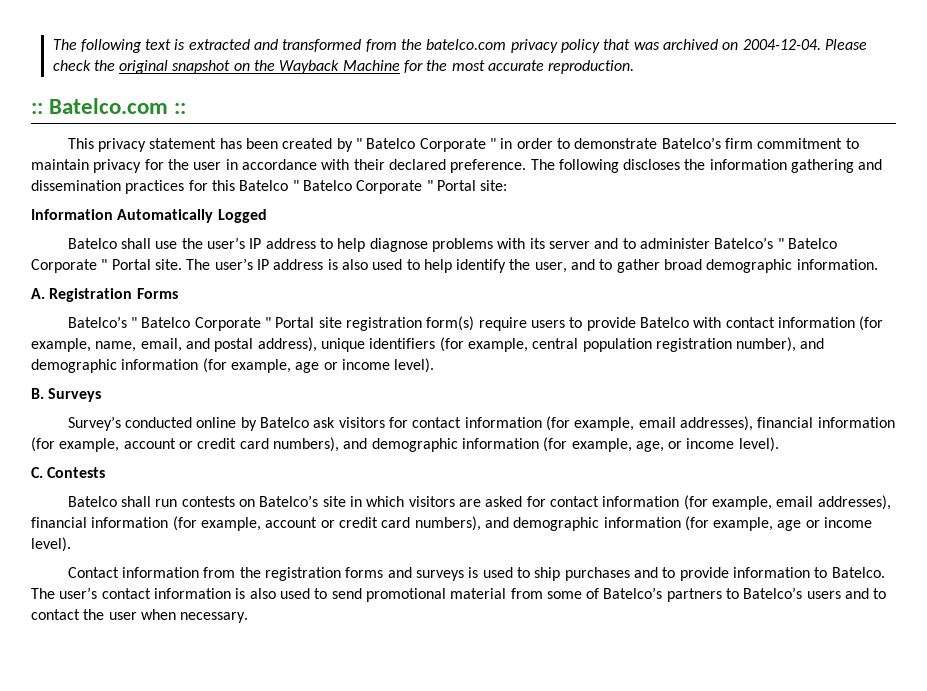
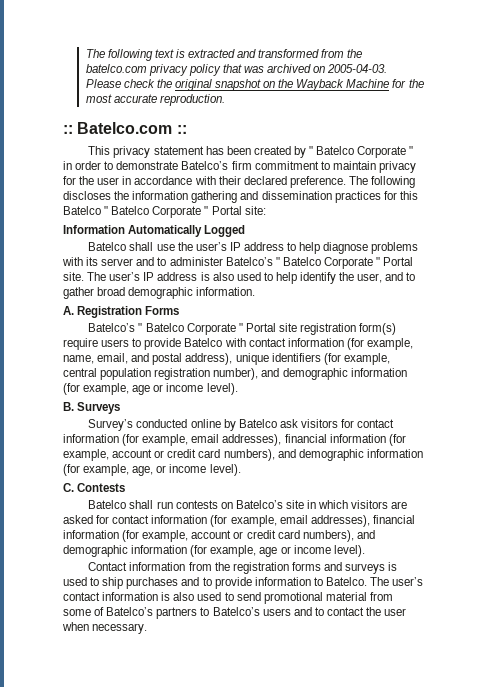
[742,39,821,50] 2004-12-04. -> [327,64,388,73] 2005-04-03.

